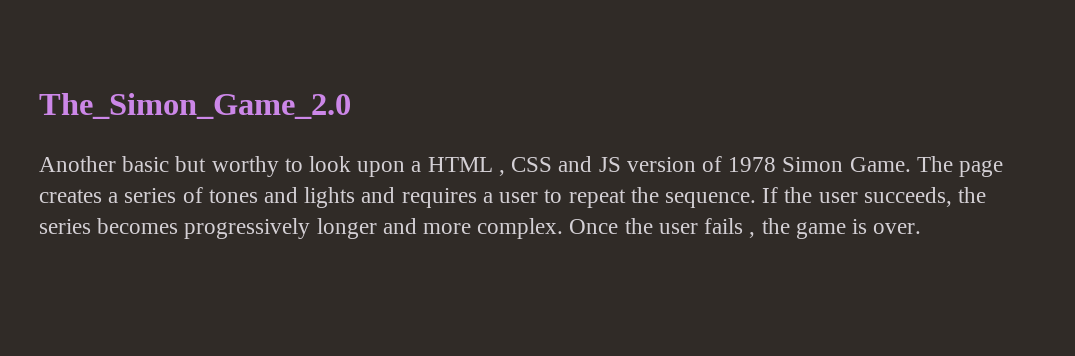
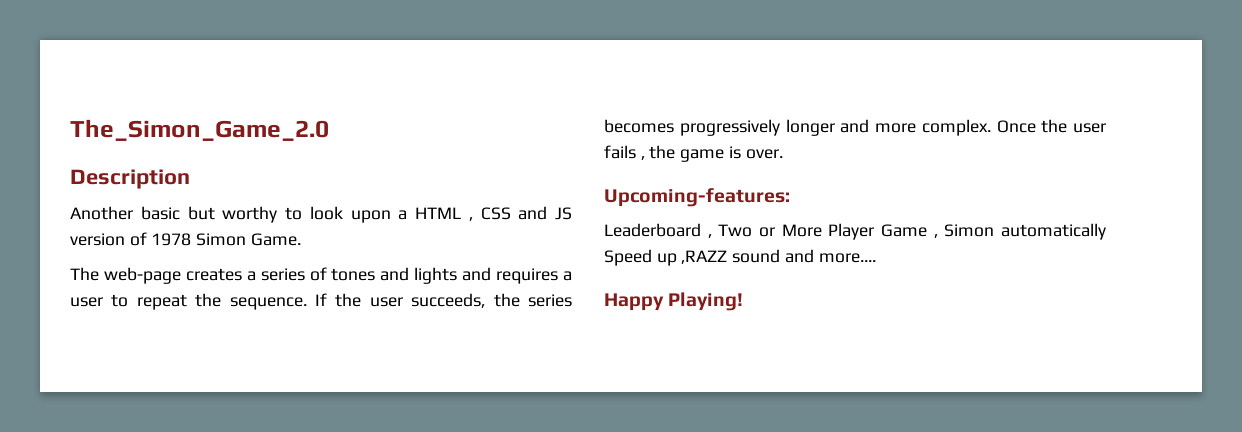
(351, 106) none -> [70,169,190,189] // Description
[916,156,1003,177] The page -> [70,267,181,284] // The web-page
(922, 228) none -> [604,188,790,207] [604,223,1106,240] [604,249,876,266] [604,292,744,311] // Upcoming-features: // Leaderboard , Two or More Player Game , Simon automatically Speed up ,RAZZ sound and more.... // Happy Playing!

